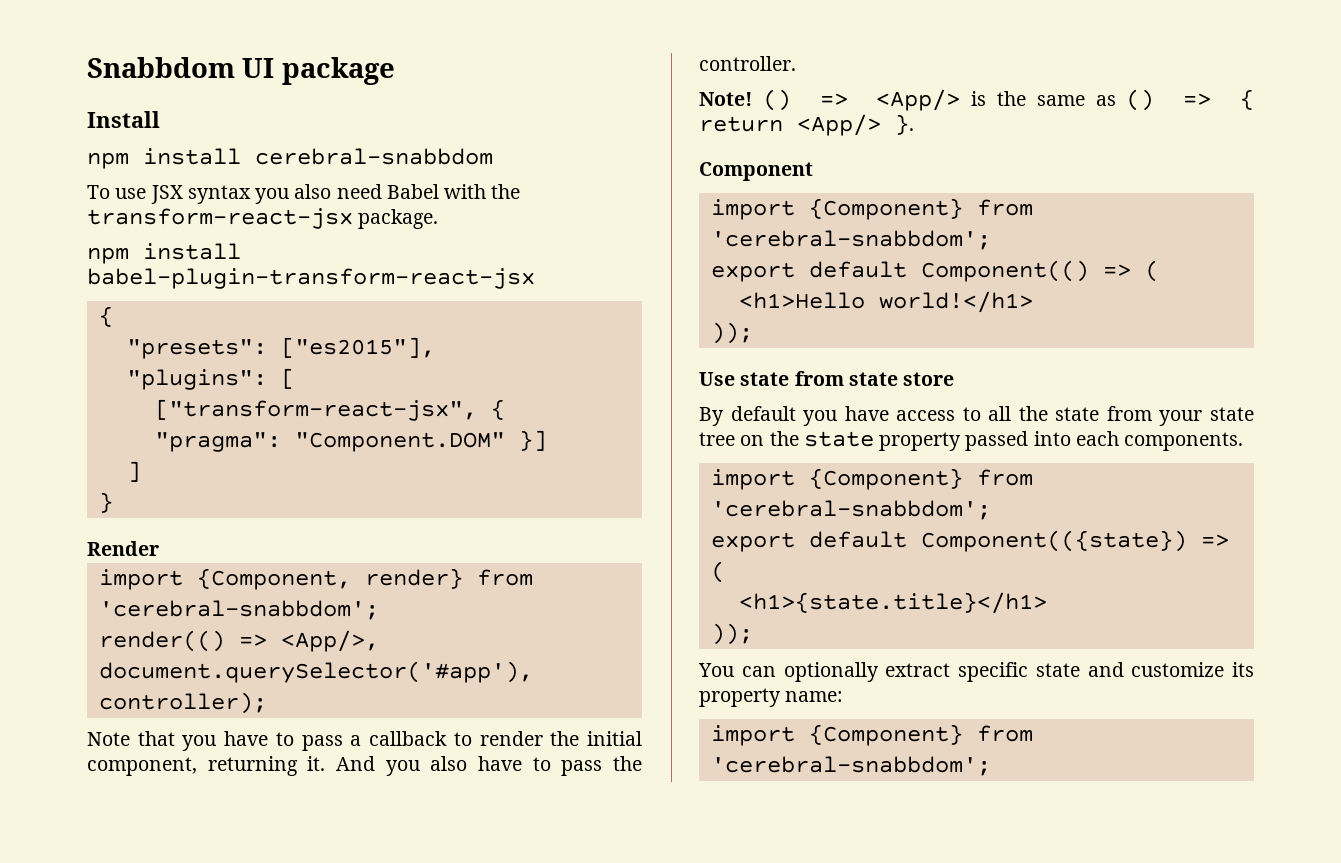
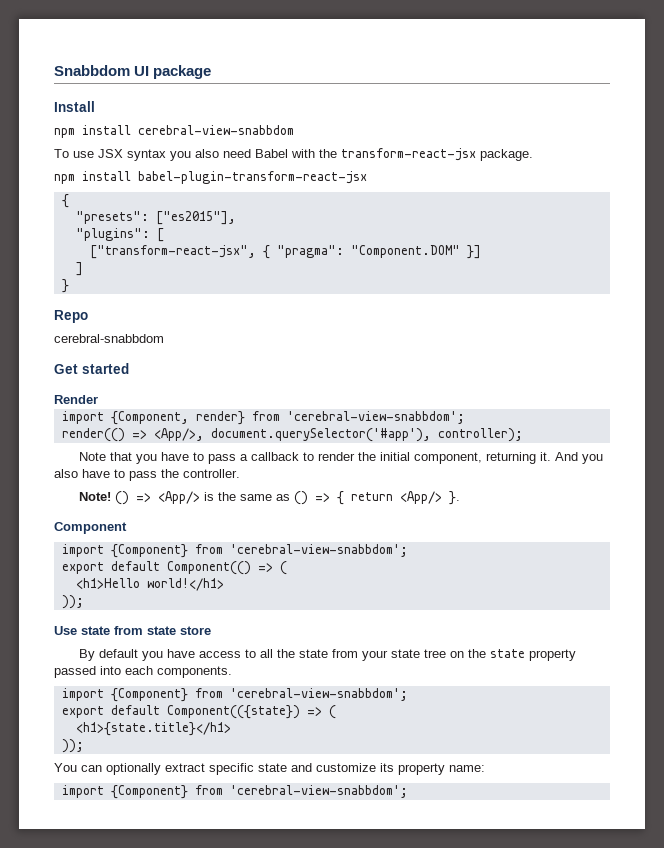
[255,148,493,165] cerebral-snabbdom -> [138,125,294,135] cerebral-view-snabbdom
(113, 502) none -> [54,310,88,323] [54,334,164,343] [54,363,129,374] // Repo // cerebral-snabbdom // Get started
[98,600,379,620] 'cerebral-snabbdom'; -> [286,411,465,424] 'cerebral-view-snabbdom';
[710,230,991,250] 'cerebral-snabbdom'; -> [229,544,408,557] 'cerebral-view-snabbdom';
[710,500,991,520] 'cerebral-snabbdom'; -> [229,688,408,701] 'cerebral-view-snabbdom';
[710,756,991,776] 'cerebral-snabbdom'; -> [229,785,408,798] 'cerebral-view-snabbdom';

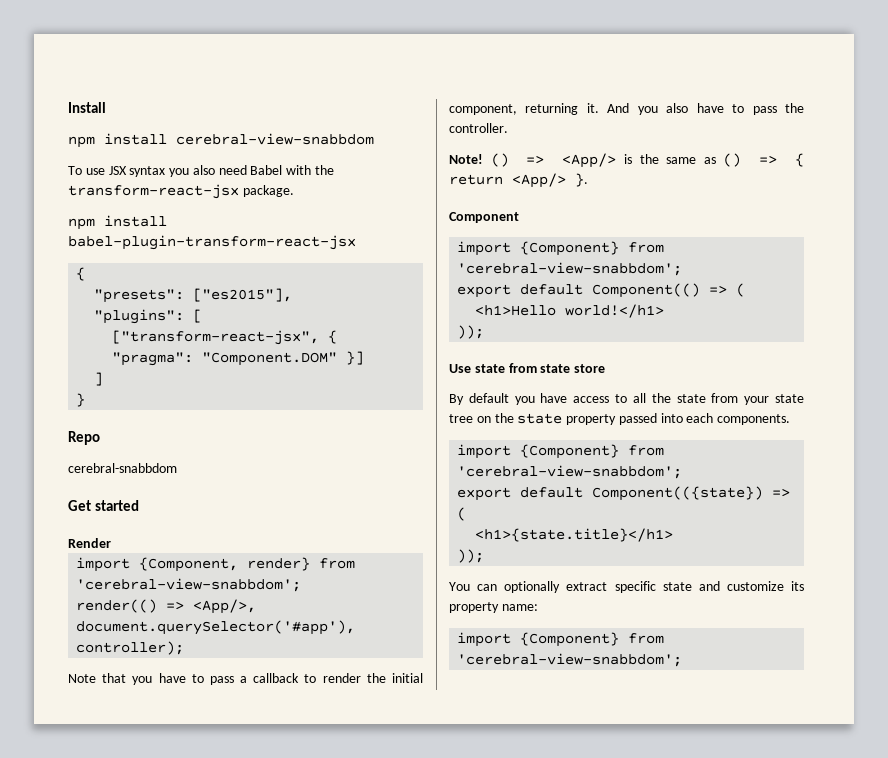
[54,65,212,79] Snabbdom UI package // -> (68, 107) none

